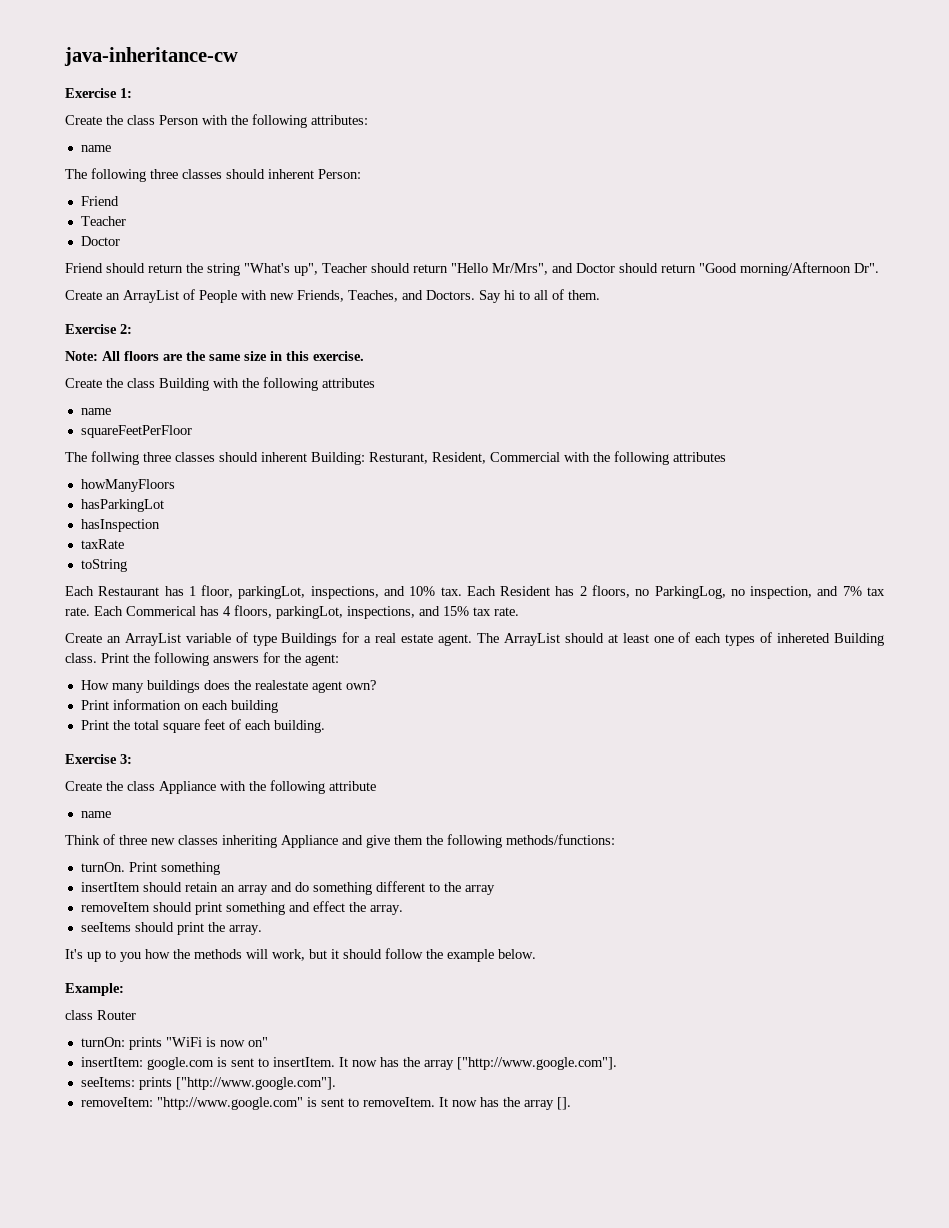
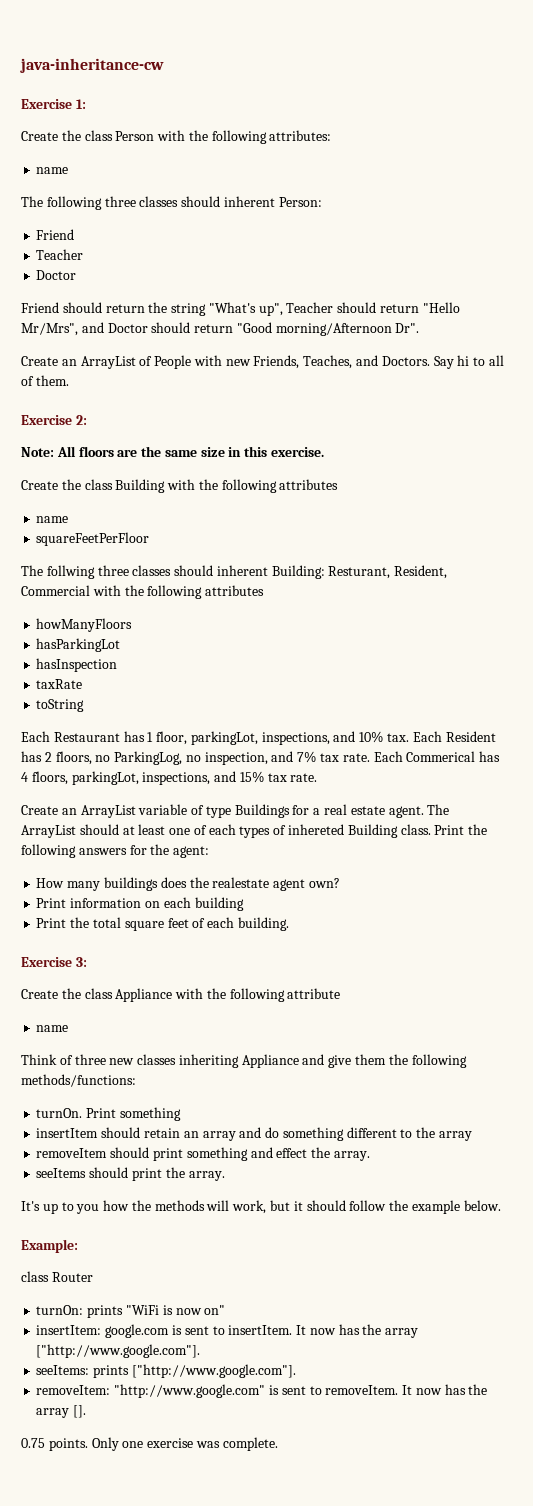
(571, 1103) none -> [21,1437,278,1451] // 0.75 points. Only one exercise was complete.

